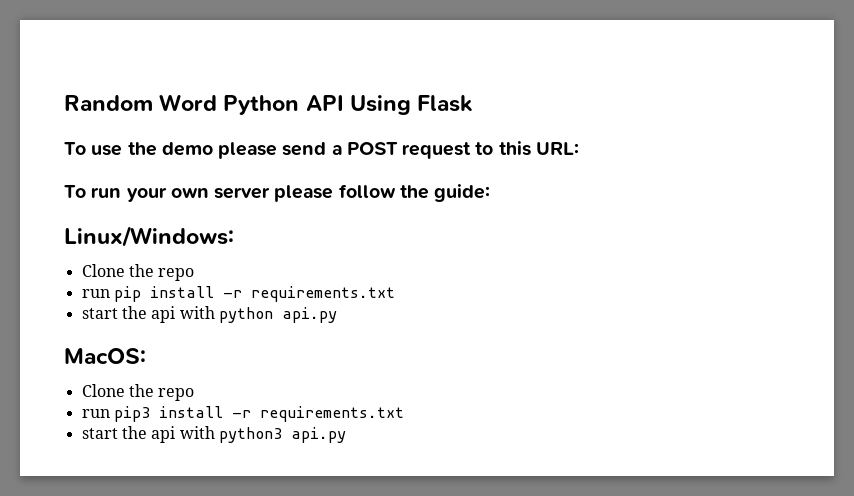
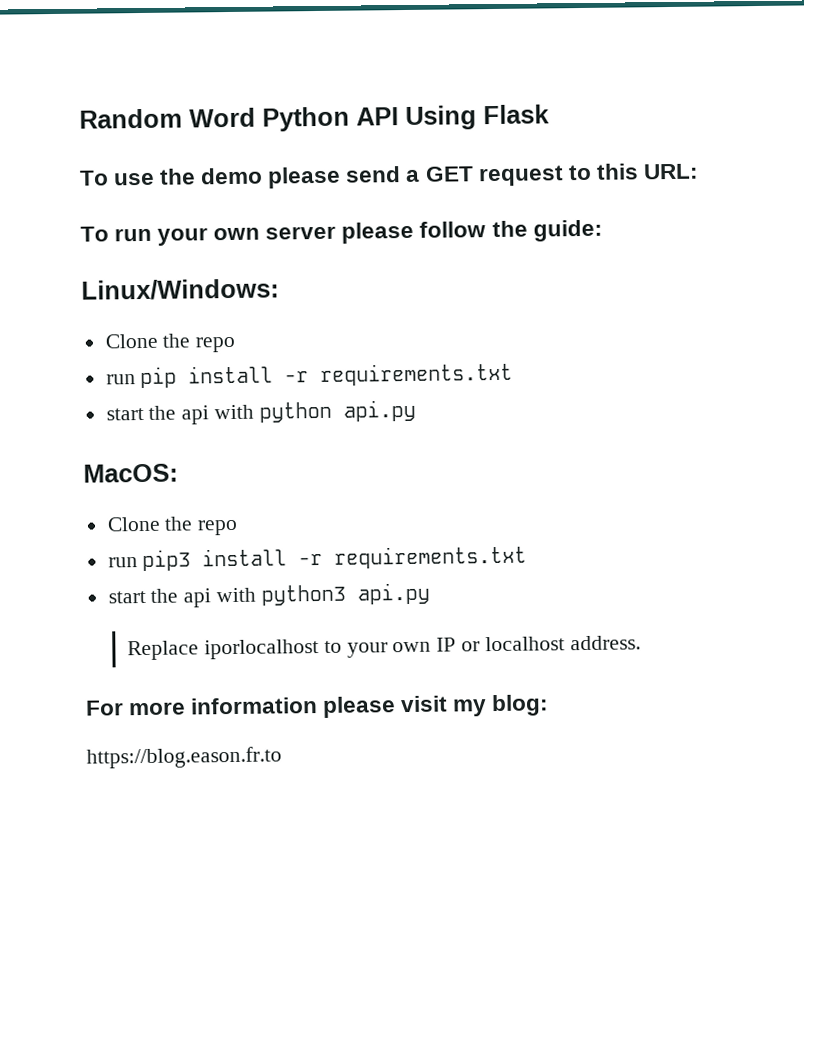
[346,142,398,155] POST -> [424,166,474,182] GET
(346, 435) none -> [127,635,641,661] [85,694,550,718] [86,746,282,769] // Replace iporlocalhost to your own IP or localhost address. // For more information please visit my blog: // https://blog.eason.fr.to

